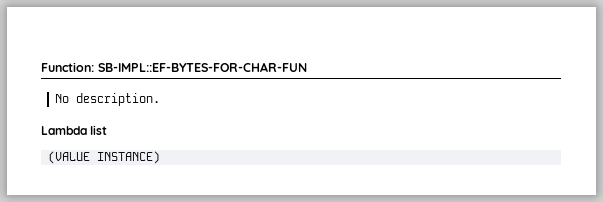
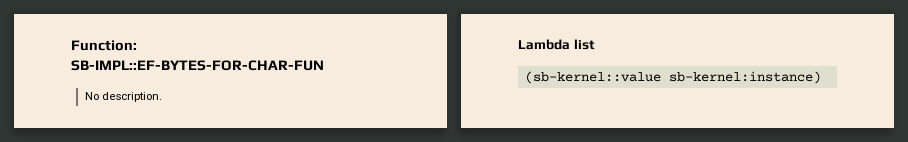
[47,151,160,164] (VALUE INSTANCE) -> [524,71,821,84] (sb-kernel::value sb-kernel:instance)

